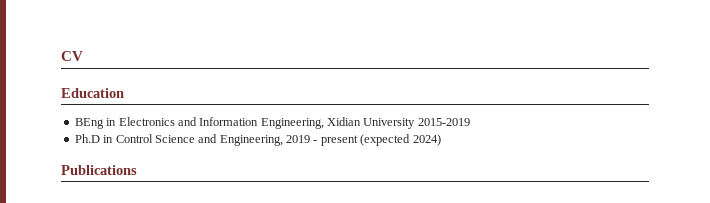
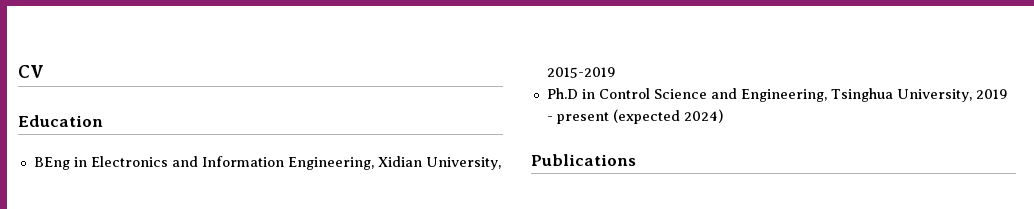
[363,118,416,129] University -> [425,157,501,170] University,
(283, 140) none -> [830,88,972,102] Tsinghua University,

